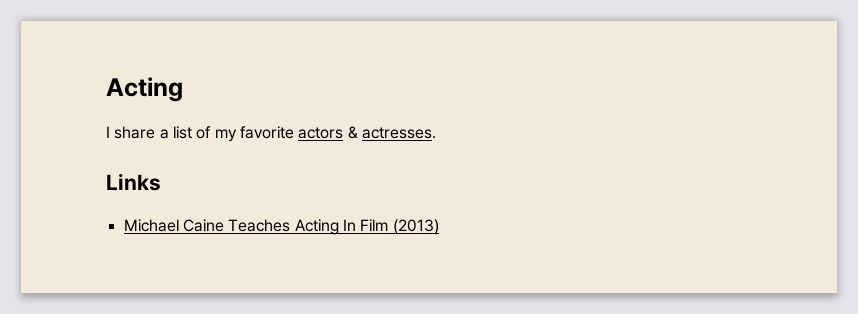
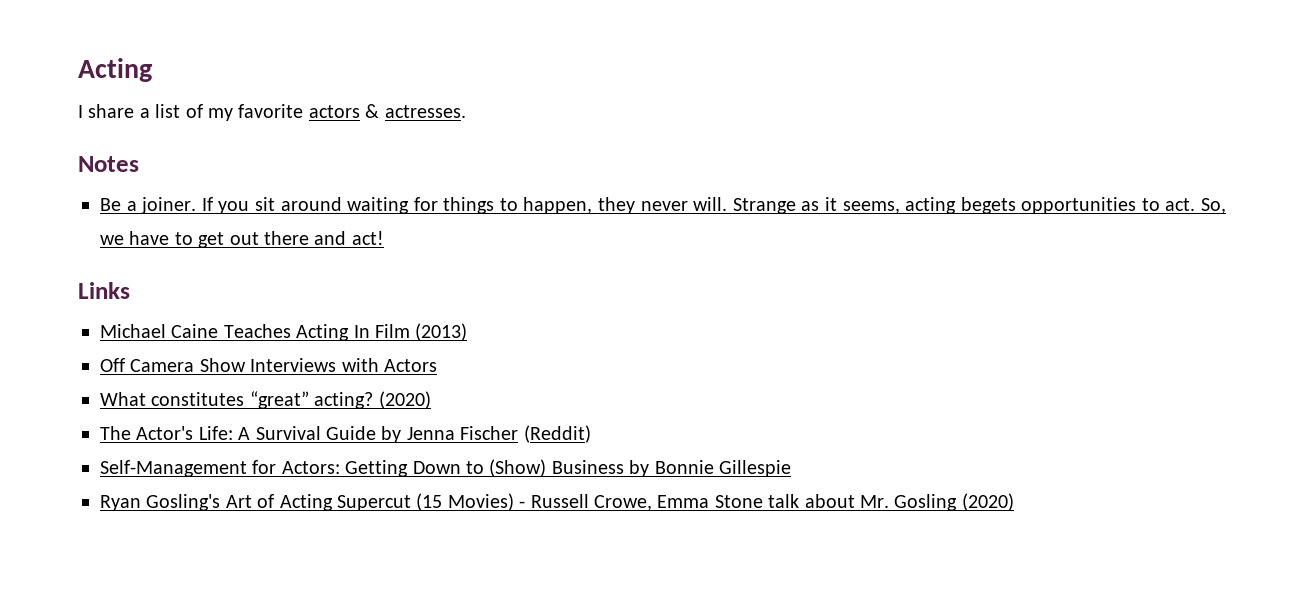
(436, 133) none -> [78,156,139,172] [100,197,1226,214] [100,231,384,248] // Notes // Be a joiner. If you sit around waiting for things to happen, they never will. Strange as it seems, acting begets opportunities to act. So, we have to get out there and act!
(439, 227) none -> [100,358,437,372] [100,391,431,409] [100,425,591,443] [100,459,791,477] [100,493,1014,511] // Off Camera Show Interviews with Actors // What constitutes “great” acting? (2020) // The Actor's Life: A Survival Guide by Jenna Fischer (Reddit) // Self-Management for Actors: Getting Down to (Show) Business by Bonnie Gillespie // Ryan Gosling's Art of Acting Supercut (15 Movies) - Russell Crowe, Emma Stone talk about Mr. Gosling (2020)

